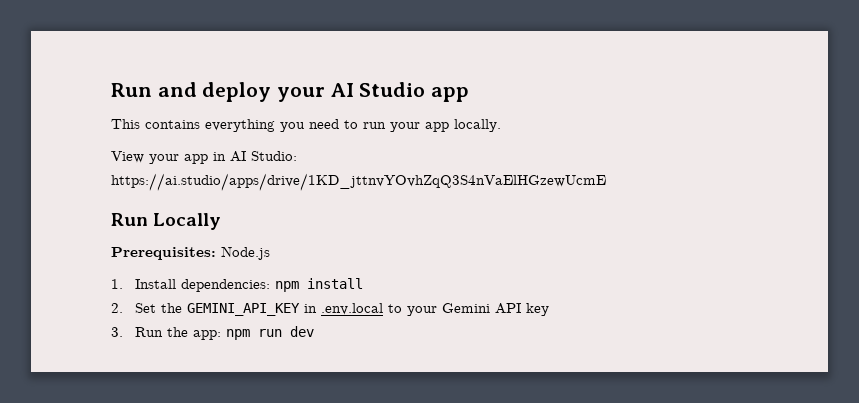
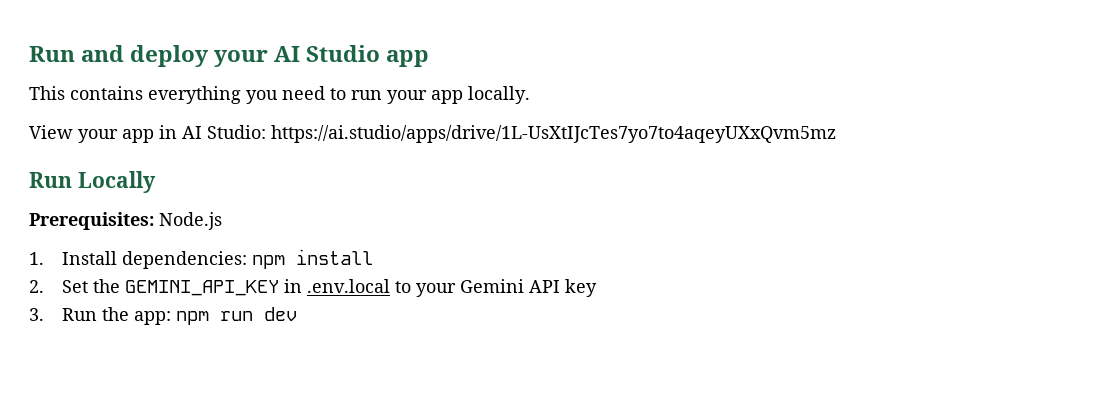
[111,173,606,191] https://ai.studio/apps/drive/1KD_jttnvYOvhZqQ3S4nVaElHGzewUcmE -> [271,125,836,143] https://ai.studio/apps/drive/1L-UsXtIJcTes7yo7to4aqeyUXxQvm5mz

